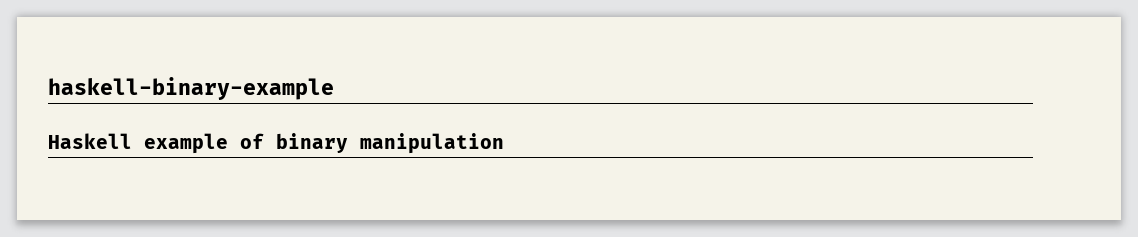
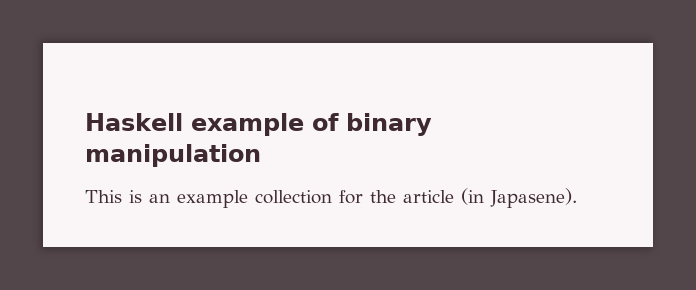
[48,77,334,100] haskell-binary-example // -> (85, 122) none
(504, 143) none -> [85,188,577,208] // This is an example collection for the article (in Japasene).

